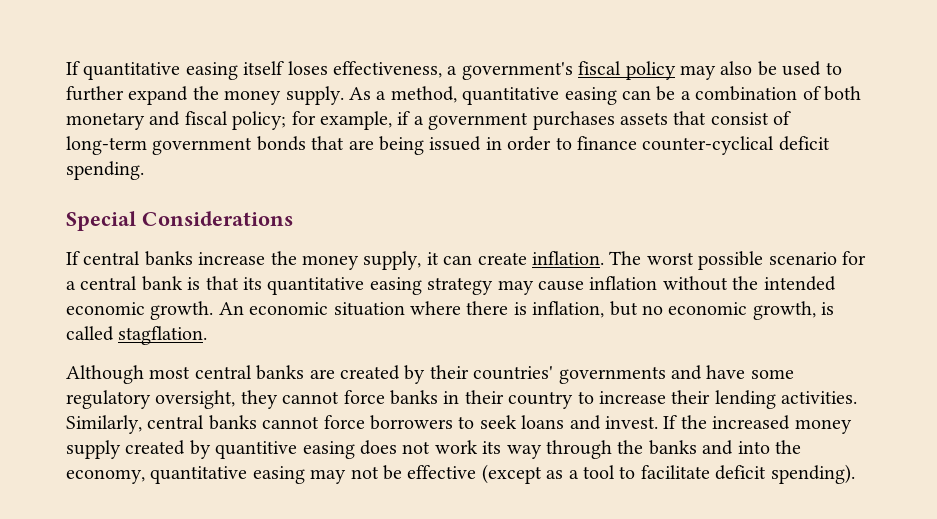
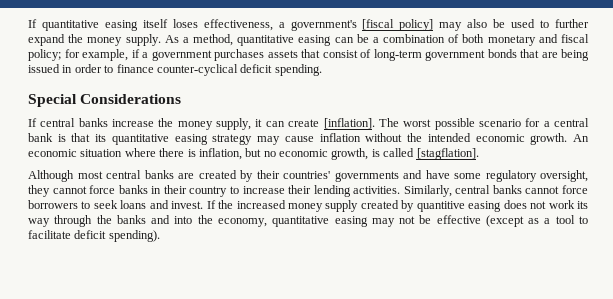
[578,61,676,80] fiscal policy -> [362,19,434,31] [fiscal policy]
[531,251,604,265] inflation. -> [323,118,375,129] [inflation].
[118,326,208,345] stagflation. -> [416,148,479,160] [stagflation].

